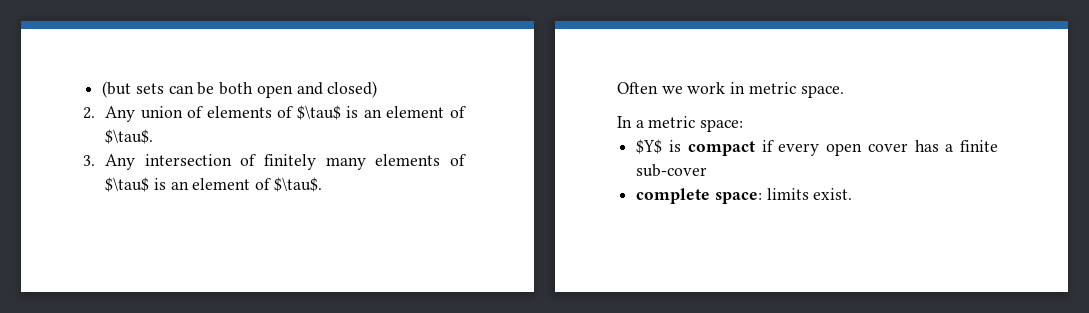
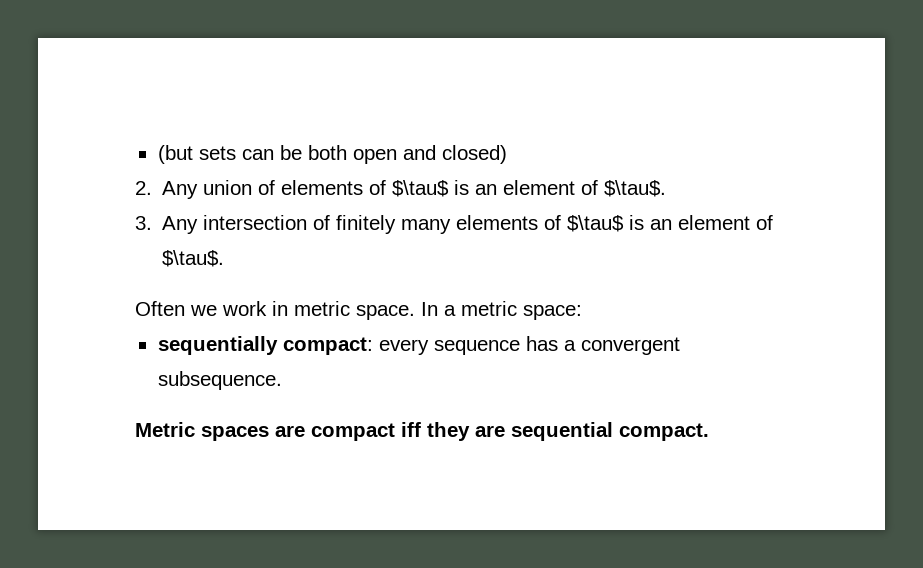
(844, 91) // -> (415, 312) none
[636,139,998,156] [636,164,708,177] [636,188,853,204] $Y$ is compact if every open cover has a finite sub-cover // complete space: limits exist. -> [157,336,680,355] [157,371,282,390] [135,422,709,441] sequentially compact: every sequence has a convergent subsequence. // Metric spaces are compact iff they are sequential compact.

